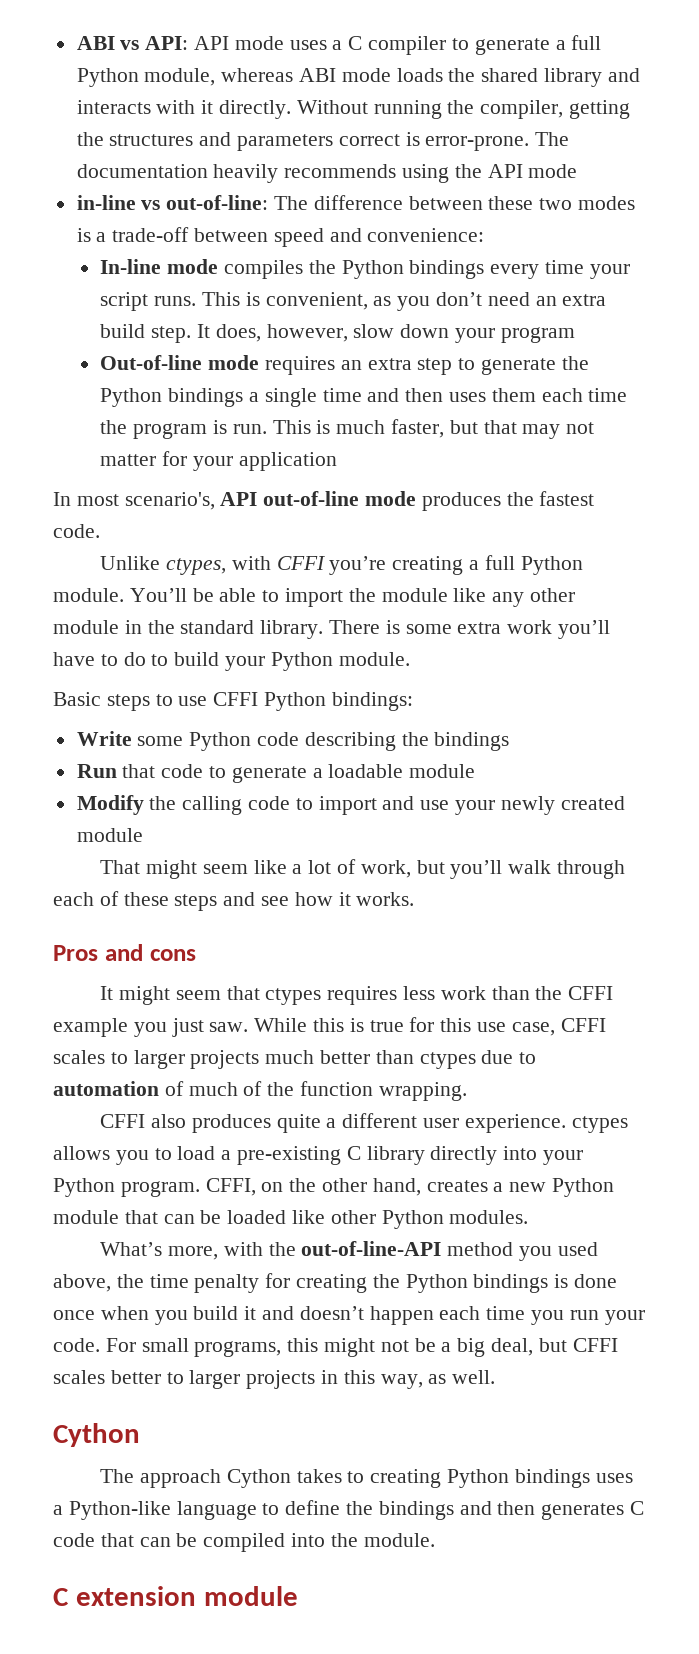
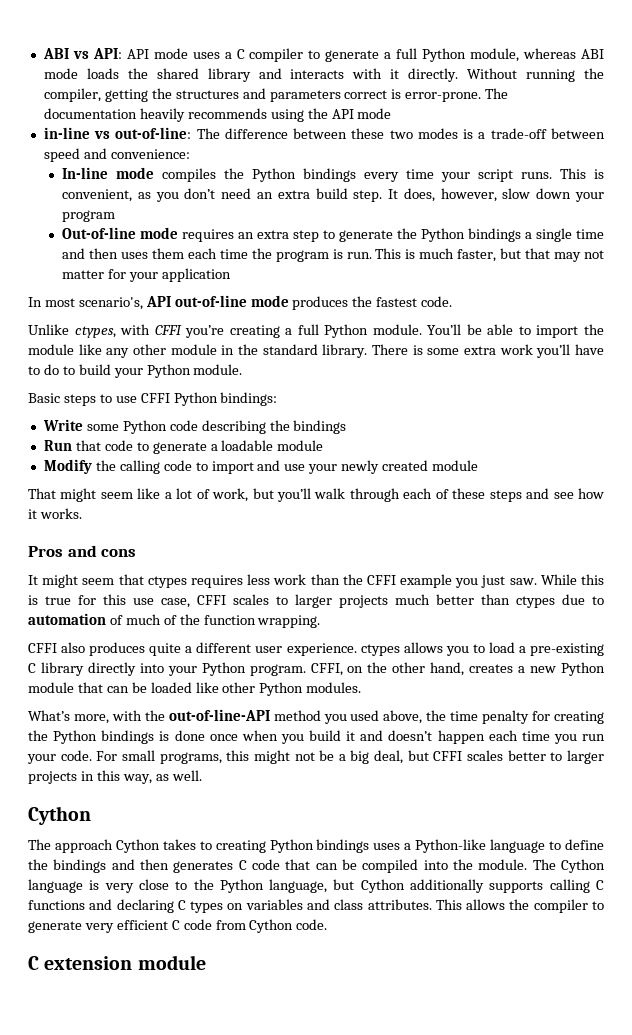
(435, 1540) none -> [532,859,605,873] [28,879,604,893] [28,899,604,913] [28,919,328,933] The Cython language is very close to the Python language, but Cython additionally supports calling C functions and declaring C types on variables and class attributes. This allows the compiler to generate very efficient C code from Cython code.

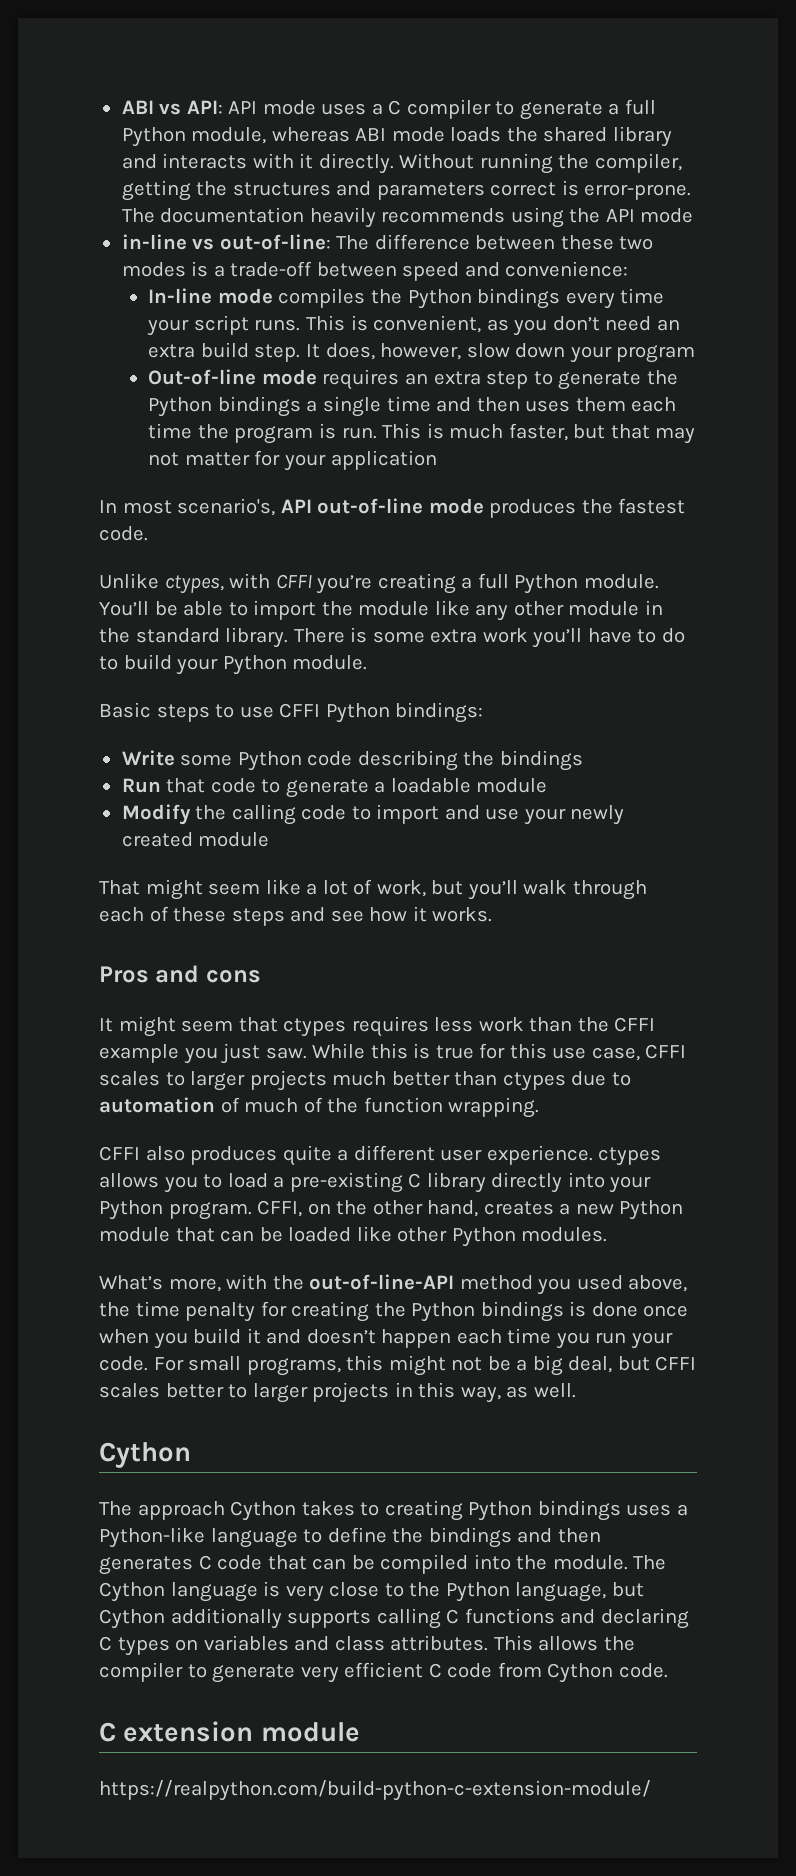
(206, 962) none -> [99,1780,651,1801] // https://realpython.com/build-python-c-extension-module/

